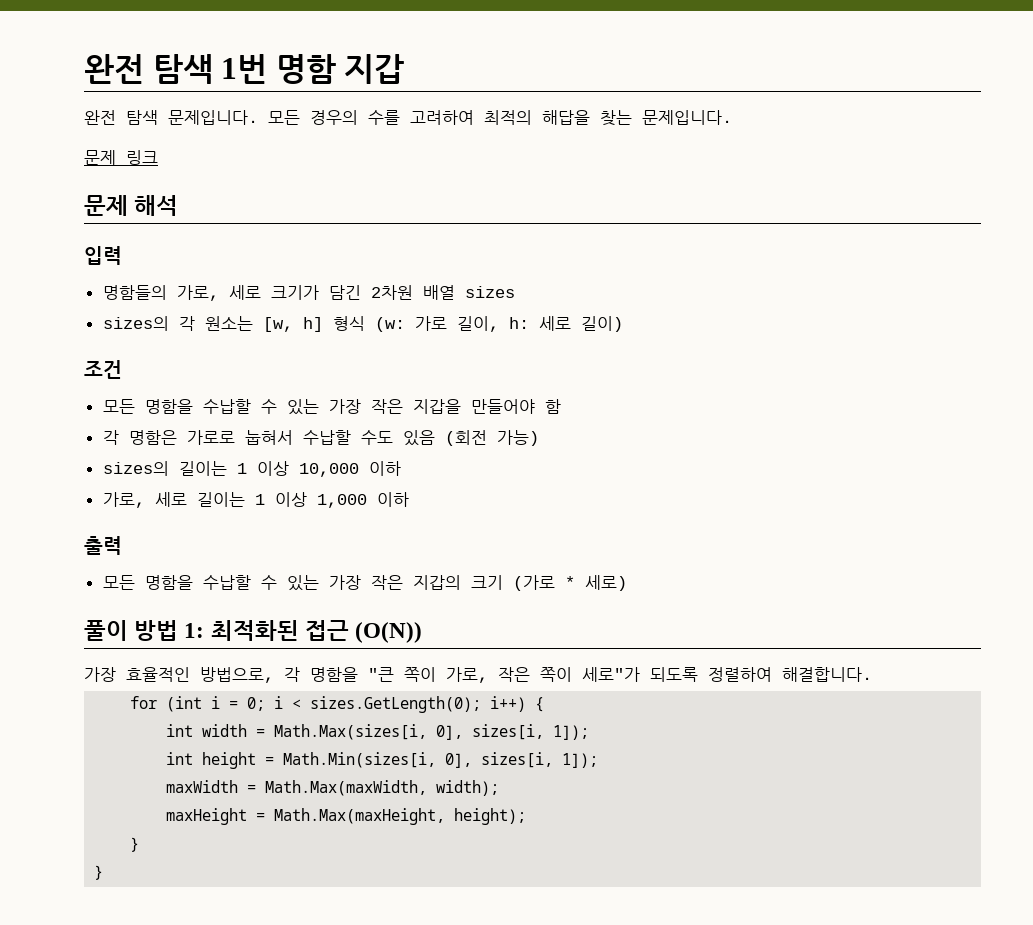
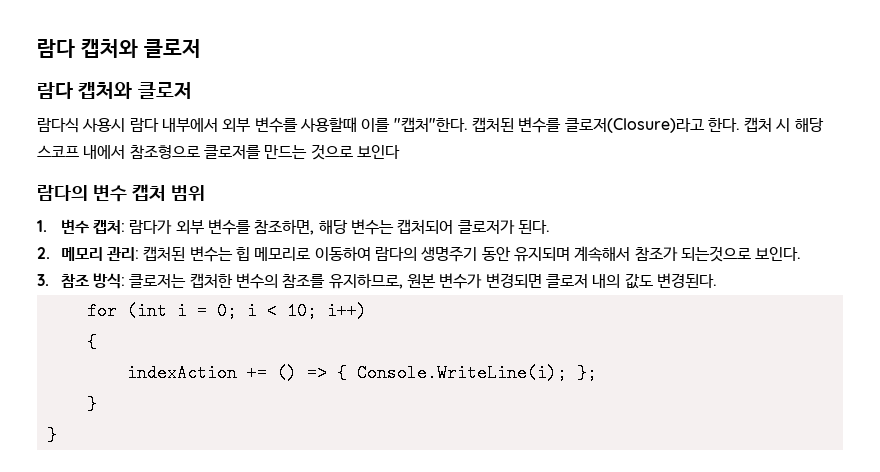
[84,54,405,84] [84,110,732,126] [84,150,158,165] [84,195,179,216] [84,246,122,265] [102,285,515,301] [102,316,623,332] [84,360,122,379] [102,399,561,415] [102,430,539,446] [102,461,401,477] [102,492,409,508] [84,536,122,555] [102,575,627,591] [84,620,423,643] [84,667,872,683] 완전 탐색 1번 명함 지갑 // 완전 탐색 문제입니다. 모든 경우의 수를 고려하여 최적의 해답을 찾는 문제입니다. // 문제 링크 // 문제 해석 // 입력 // 명함들의 가로, 세로 크기가 담긴 2차원 배열 sizes // sizes의 각 원소는 [w, h] 형식 (w: 가로 길이, h: 세로 길이) // 조건 // 모든 명함을 수납할 수 있는 가장 작은 지갑을 만들어야 함 // 각 명함은 가로로 눕혀서 수납할 수도 있음 (회전 가능) // sizes의 길이는 1 이상 10,000 이하 // 가로, 세로 길이는 1 이상 1,000 이하 // 출력 // 모든 명함을 수납할 수 있는 가장 작은 지갑의 크기 (가로 * 세로) // 풀이 방법 1: 최적화된 접근 (O(N)) // 가장 효율적인 방법으로, 각 명함을 "큰 쪽이 가로, 작은 쪽이 세로"가 되도록 정렬하여 해결합니다. -> [37,38,201,58] [37,82,192,99] [37,117,824,133] [37,144,400,160] [37,184,205,202] [37,219,550,235] [37,246,802,262] [37,273,717,289] 람다 캡처와 클로저 // 람다 캡처와 클로저 // 람다식 사용시 람다 내부에서 외부 변수를 사용할때 이를 "캡처"한다. 캡처된 변수를 클로저(Closure)라고 한다. 캡처 시 해당 스코프 내에서 참조형으로 클로저를 만드는 것으로 보인다 // 람다의 변수 캡처 범위 // 1. 변수 캡처: 람다가 외부 변수를 참조하면, 해당 변수는 캡처되어 클로저가 된다. // 2. 메모리 관리: 캡처된 변수는 힙 메모리로 이동하여 람다의 생명주기 동안 유지되며 계속해서 참조가 되는것으로 보인다. // 3. 참조 방식: 클로저는 캡처한 변수의 참조를 유지하므로, 원본 변수가 변경되면 클로저 내의 값도 변경된다.
[310,696,482,713] sizes.GetLength(0); -> [286,302,317,320] 10;
(527, 704) none -> (367, 311) //
[166,724,590,740] [166,752,599,769] [166,780,500,796] [166,808,527,825] int width = Math.Max(sizes[i, 0], sizes[i, 1]); // int height = Math.Min(sizes[i, 0], sizes[i, 1]); // maxWidth = Math.Max(maxWidth, width); // maxHeight = Math.Max(maxHeight, height); -> [126,364,597,382] indexAction += () => { Console.WriteLine(i); };

